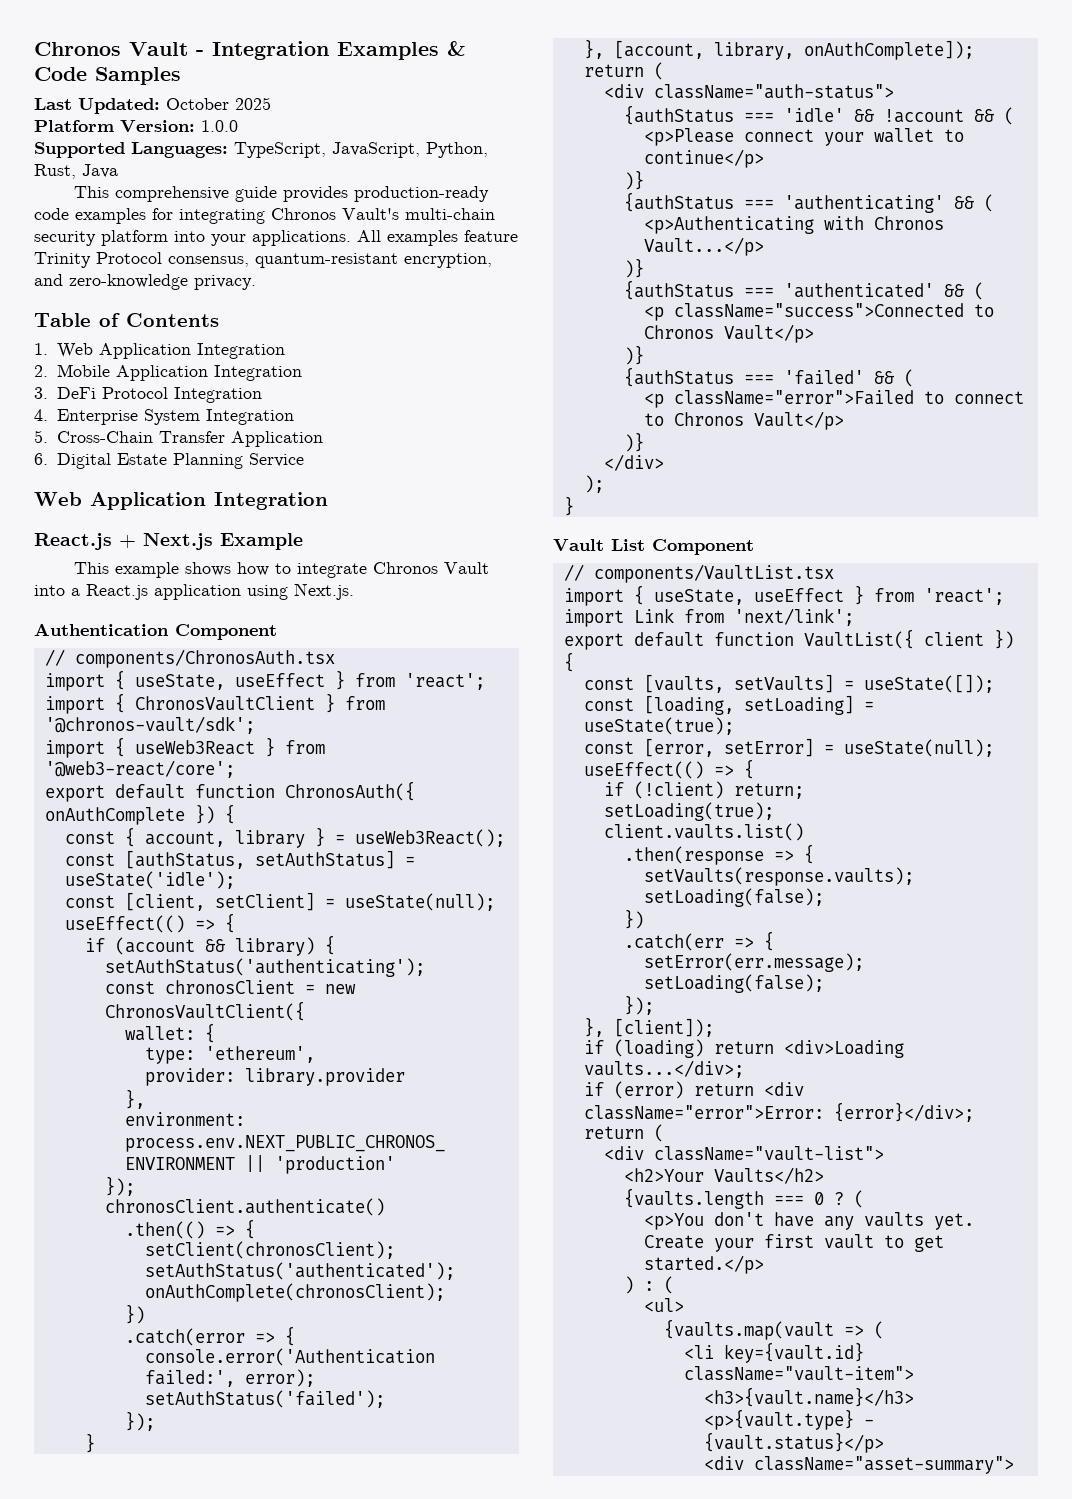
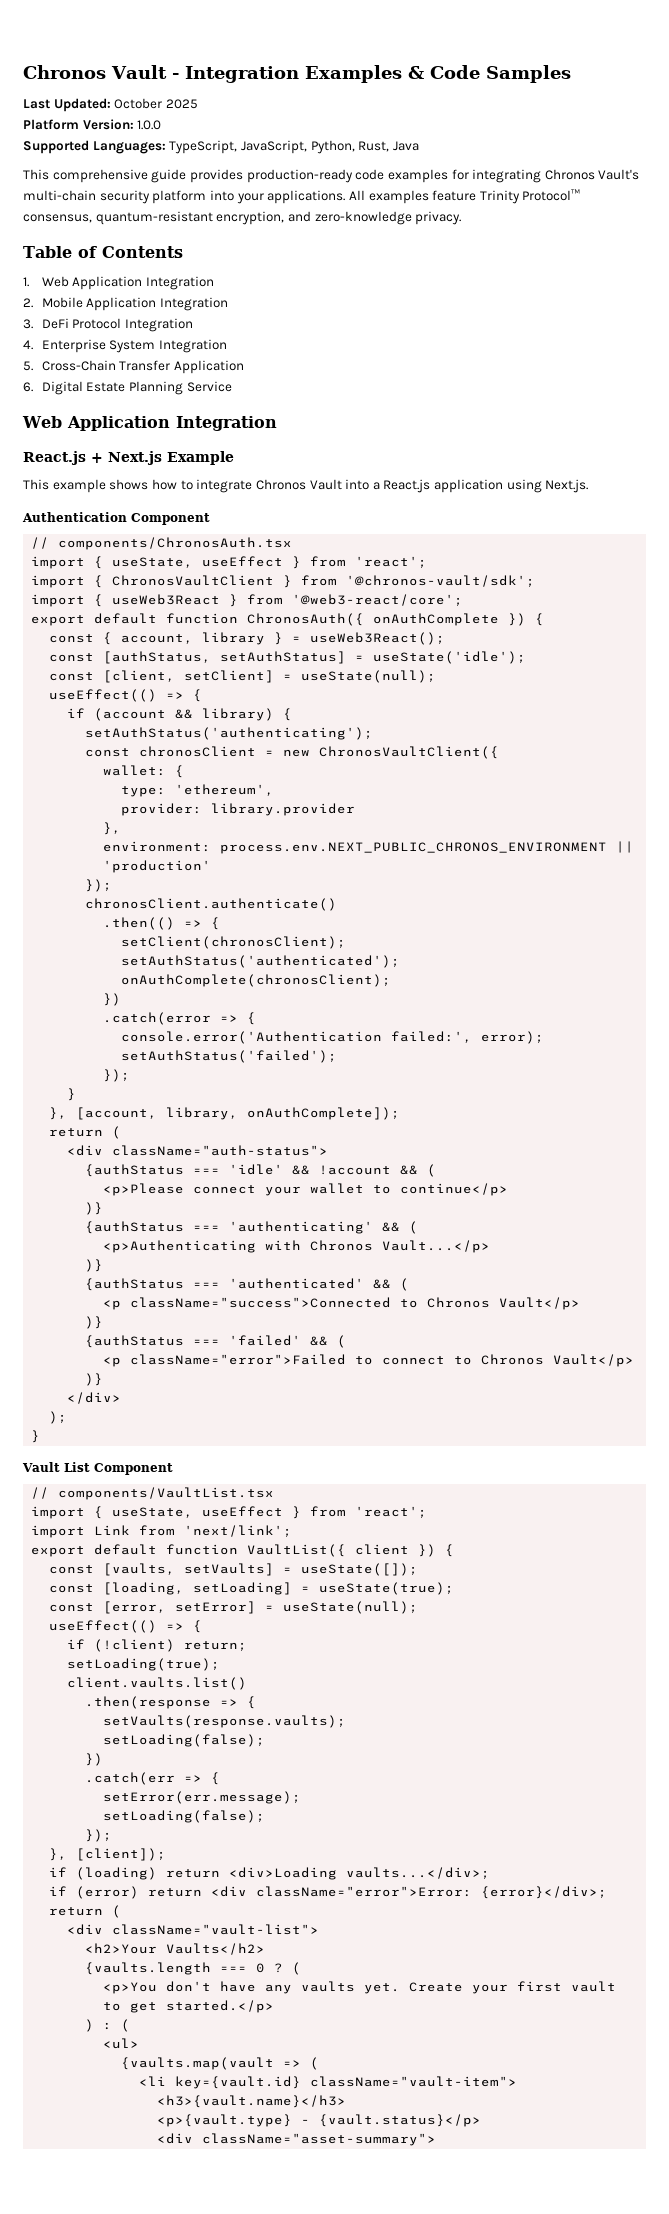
[96,252,162,264] Protocol -> [522,189,581,201] Protocol™

